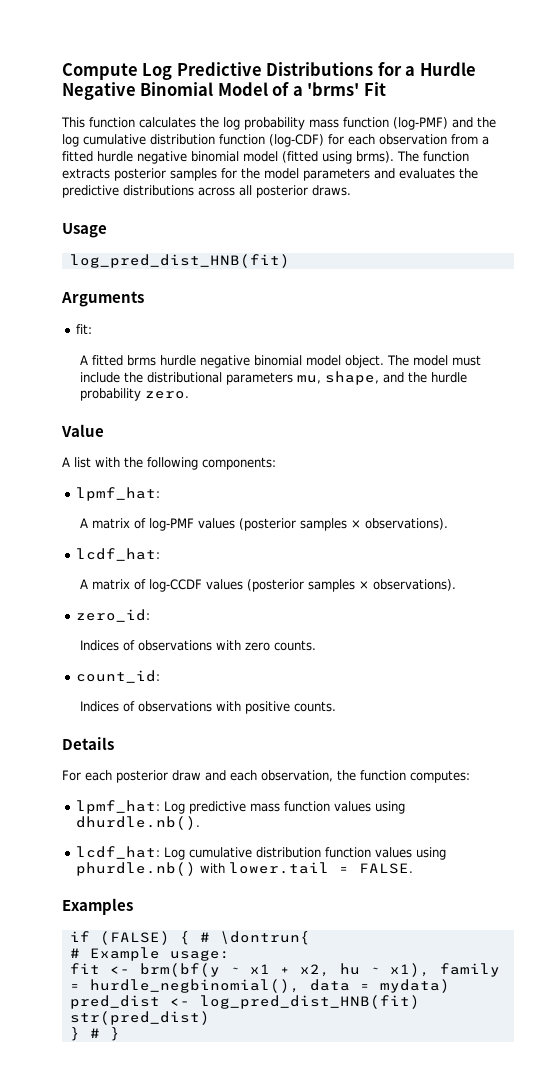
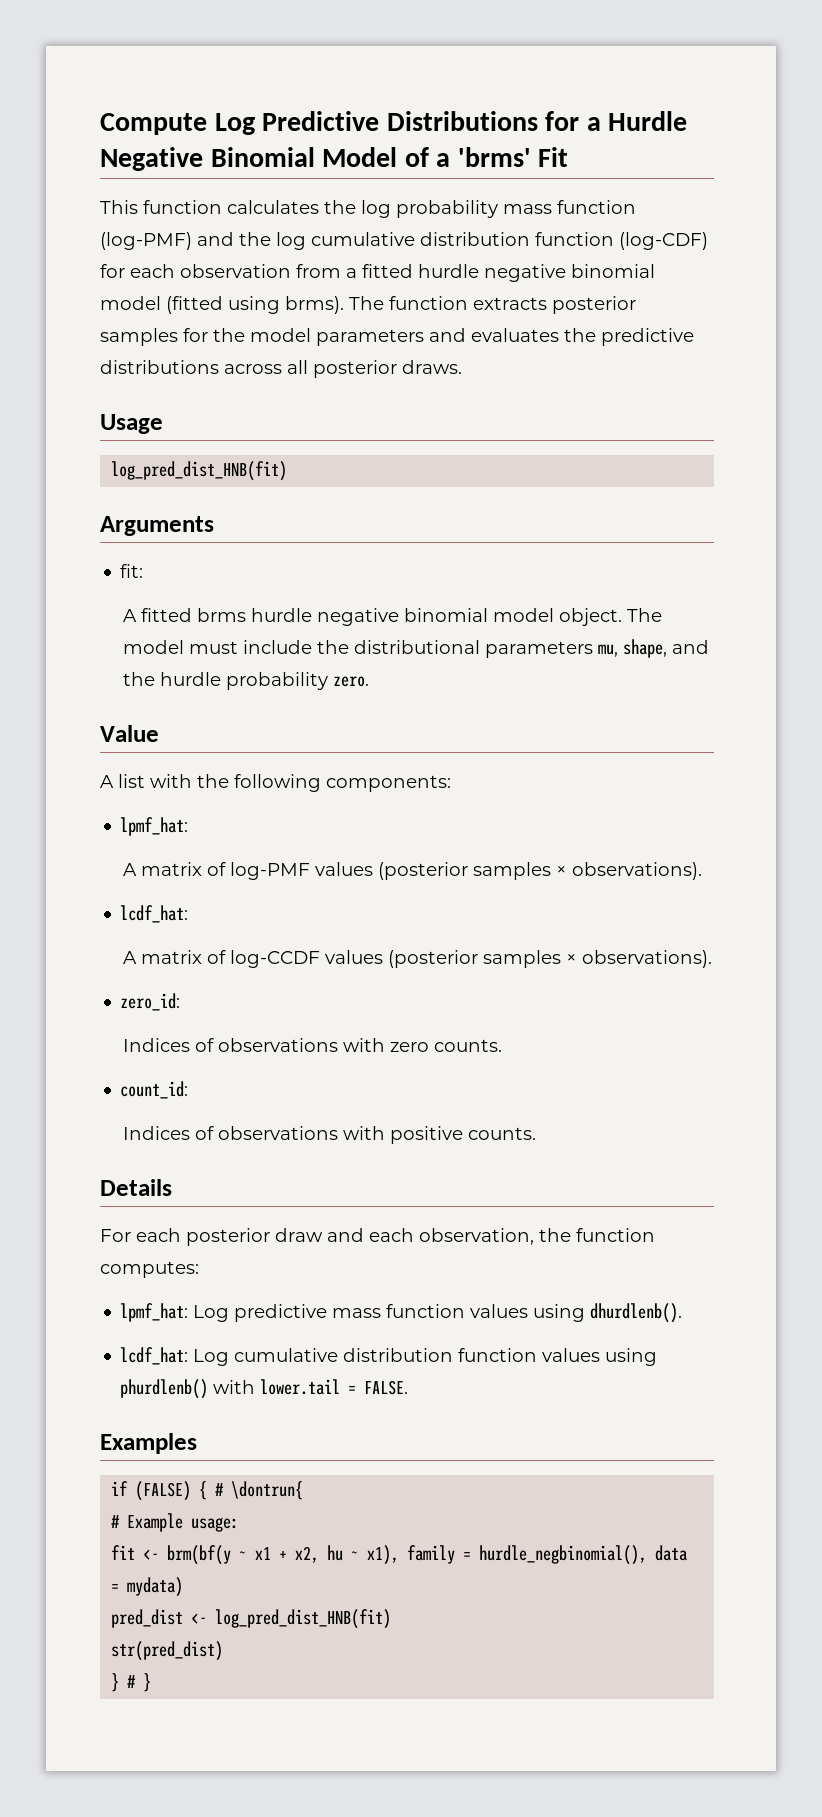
[76,816,201,830] dhurdle.nb(). -> [590,1303,683,1323] dhurdlenb().
[76,862,197,876] phurdle.nb() -> [120,1379,209,1399] phurdlenb()

